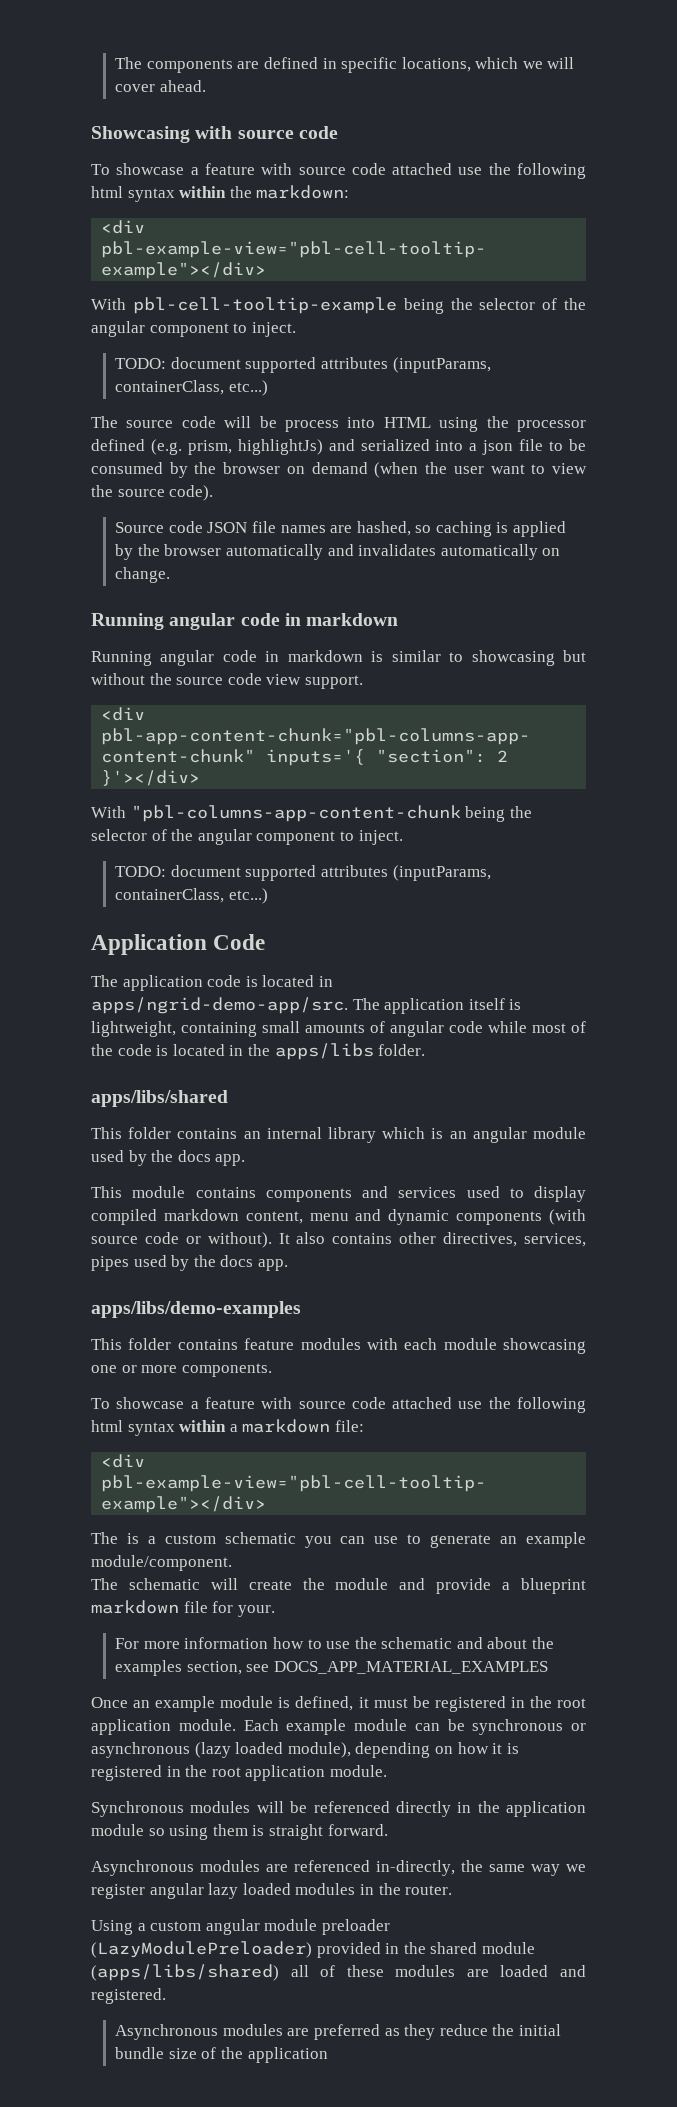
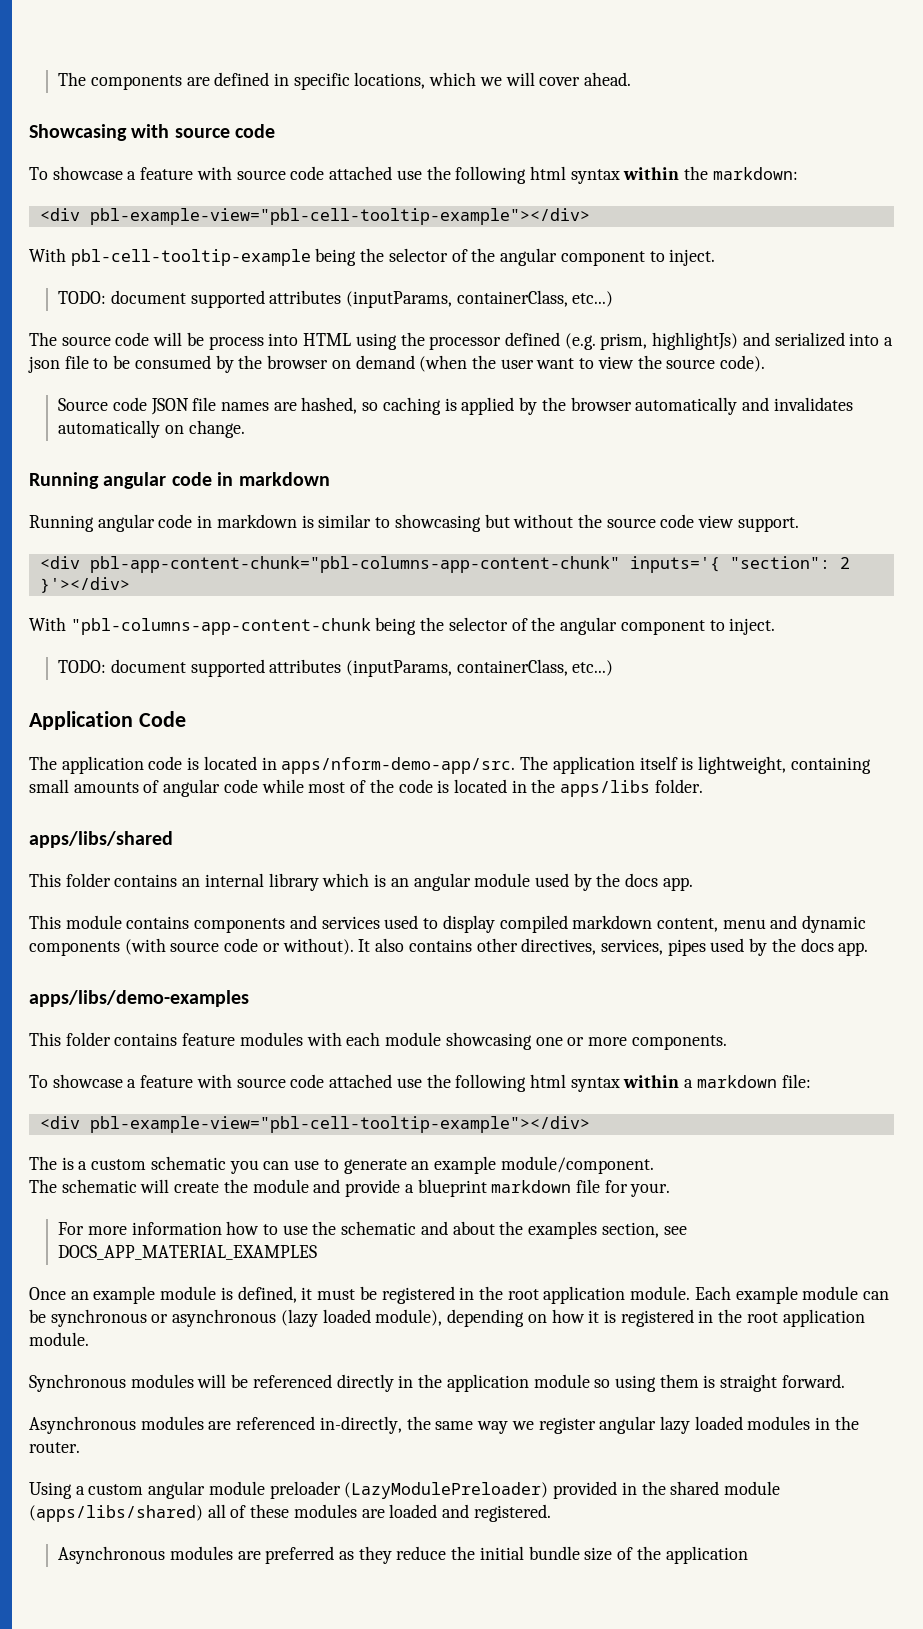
[91,997,348,1014] apps/ngrid-demo-app/src. -> [281,757,516,774] apps/nform-demo-app/src.

